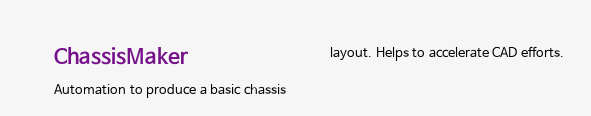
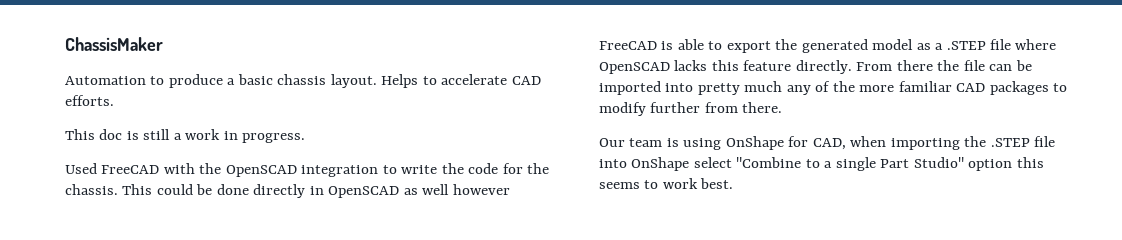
(564, 52) none -> [65,129,306,143] [65,163,550,177] [65,184,510,198] [599,39,1057,53] [599,60,1032,74] [599,81,1068,95] [599,102,783,116] [599,136,1056,150] [599,157,1044,171] [599,178,734,189] // This doc is still a work in progress. // Used FreeCAD with the OpenSCAD integration to write the code for the chassis. This could be done directly in OpenSCAD as well however FreeCAD is able to export the generated model as a .STEP file where OpenSCAD lacks this feature directly. From there the file can be imported into pretty much any of the more familiar CAD packages to modify further from there. // Our team is using OnShape for CAD, when importing the .STEP file into OnShape select "Combine to a single Part Studio" option this seems to work best.

